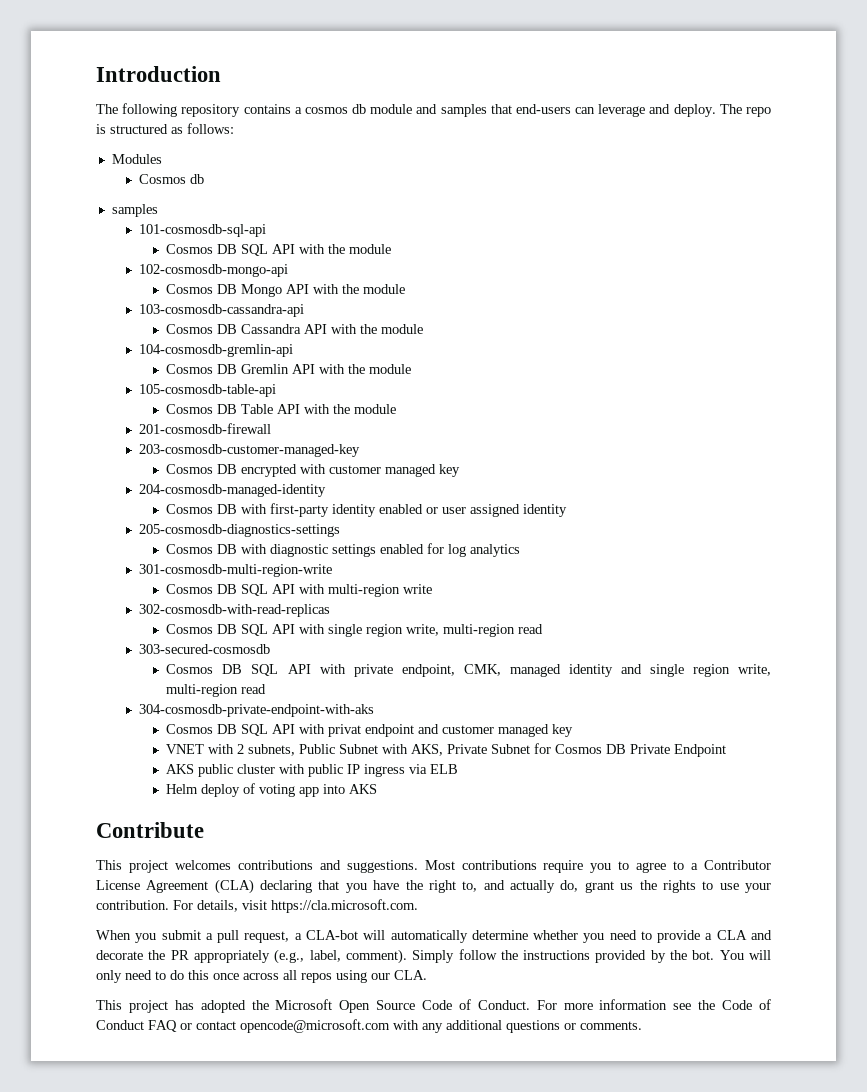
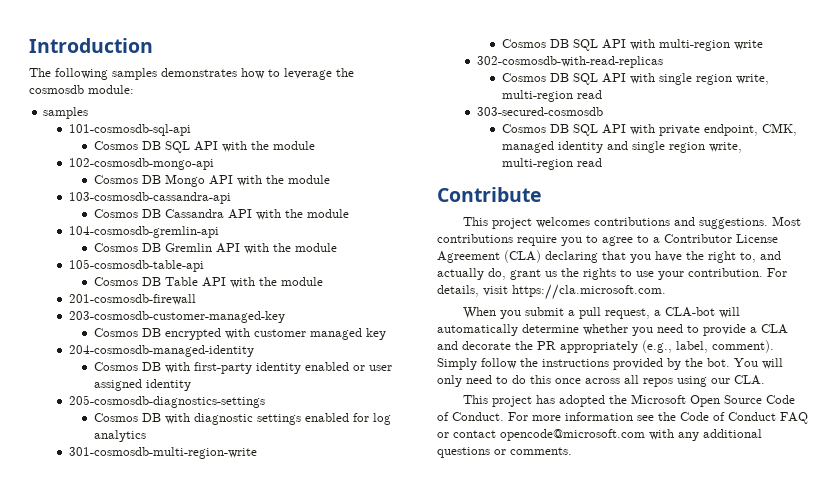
[181,104,771,117] [96,123,234,134] [111,154,162,164] [139,174,205,184] repository contains a cosmos db module and samples that end-users can leverage and deploy. The repo is structured as follows: // Modules // Cosmos db -> [112,68,354,80] [29,85,134,94] samples demonstrates how to leverage the cosmosdb module:
[139,704,375,717] [166,724,574,737] [166,743,727,757] [166,764,459,777] [166,783,378,797] // 304-cosmosdb-private-endpoint-with-aks // Cosmos DB SQL API with privat endpoint and customer managed key // VNET with 2 subnets, Public Subnet with AKS, Private Subnet for Cosmos DB Private Endpoint // AKS public cluster with public IP ingress via ELB // Helm deploy of voting app into AKS -> (602, 162) none

